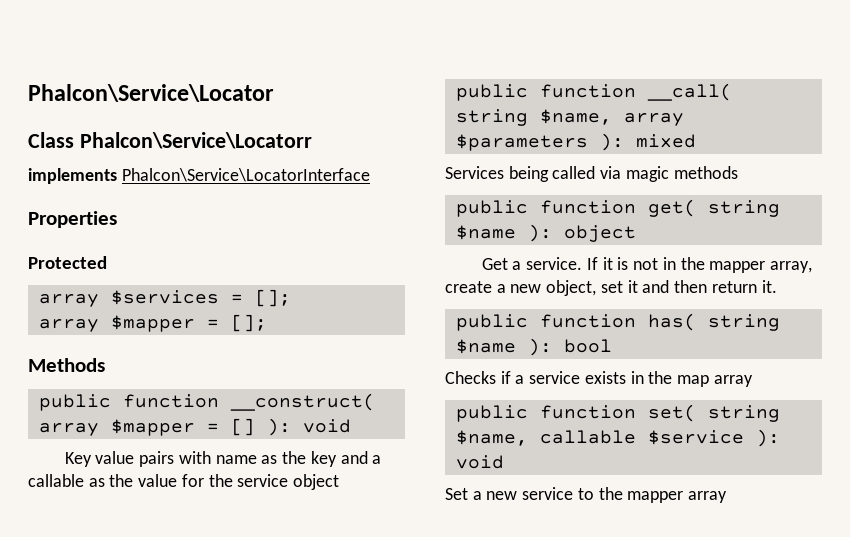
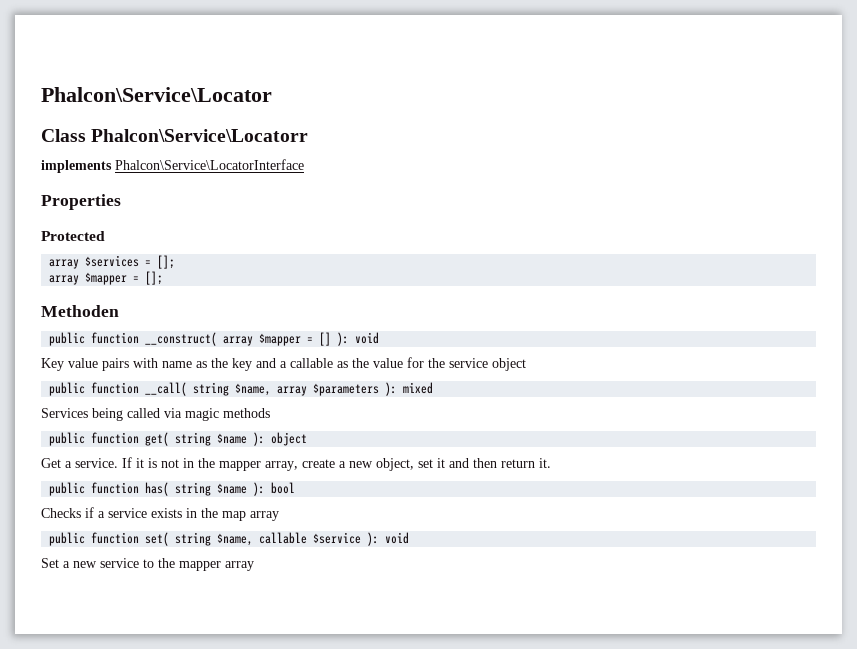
[28,358,105,372] Methods -> [41,305,119,317] Methoden

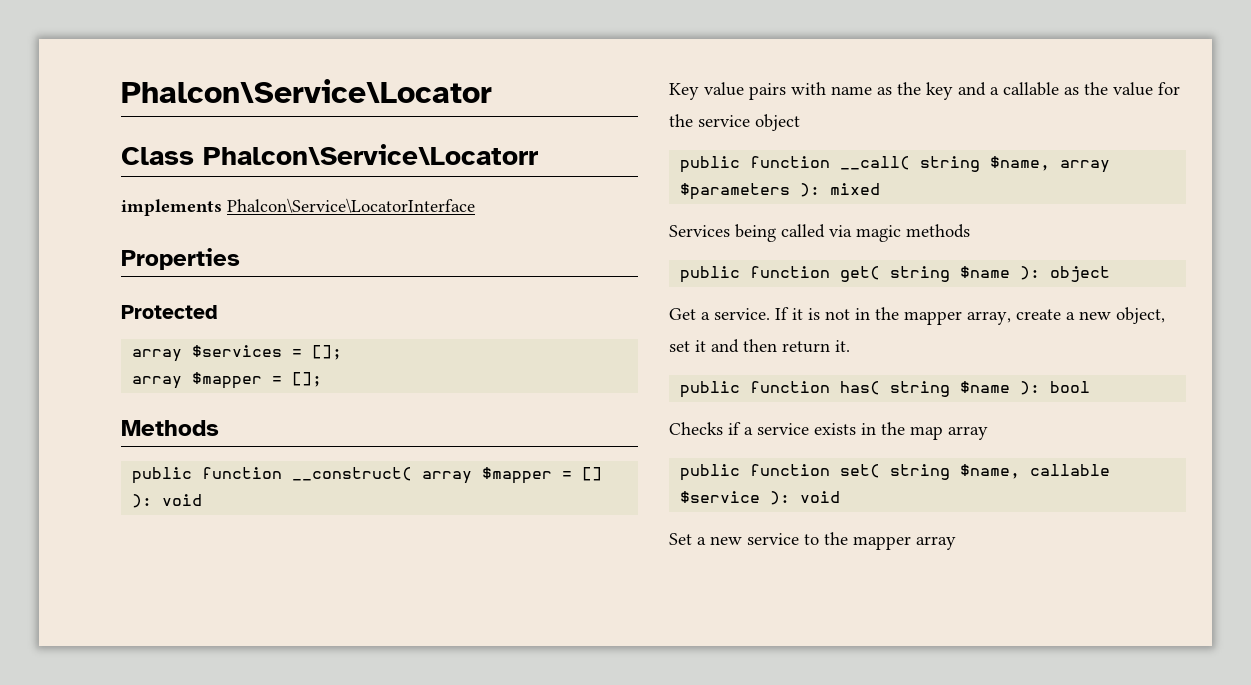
[41,305,119,317] Methoden -> [121,420,219,436] Methods

